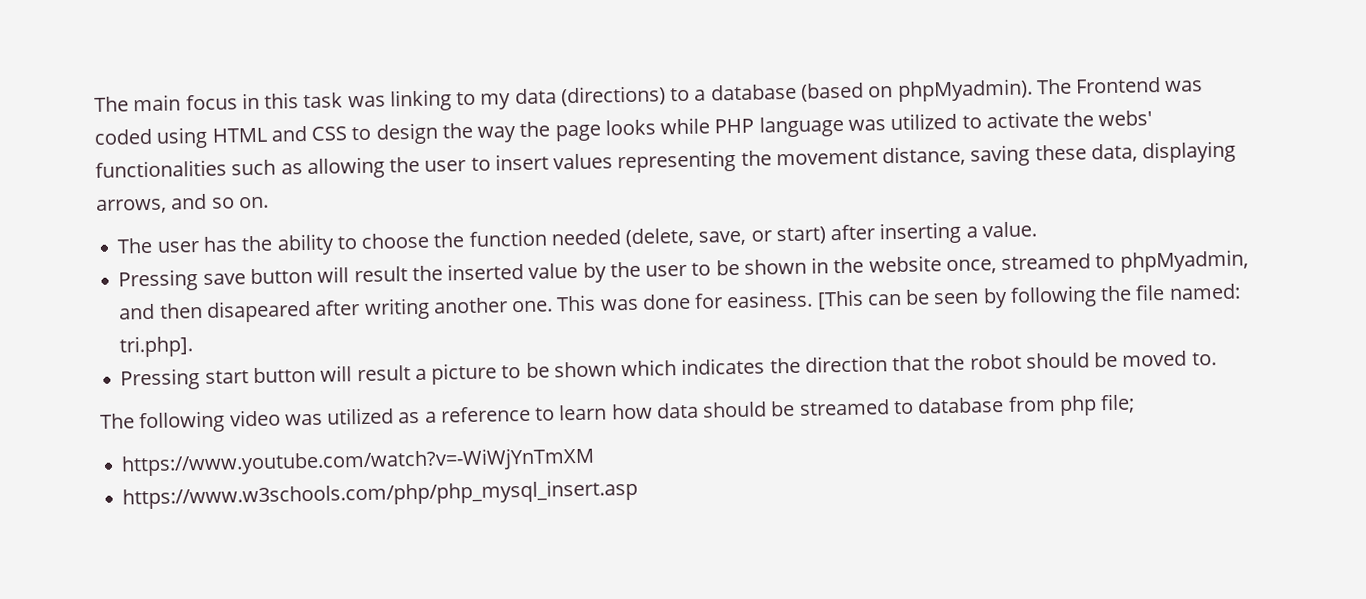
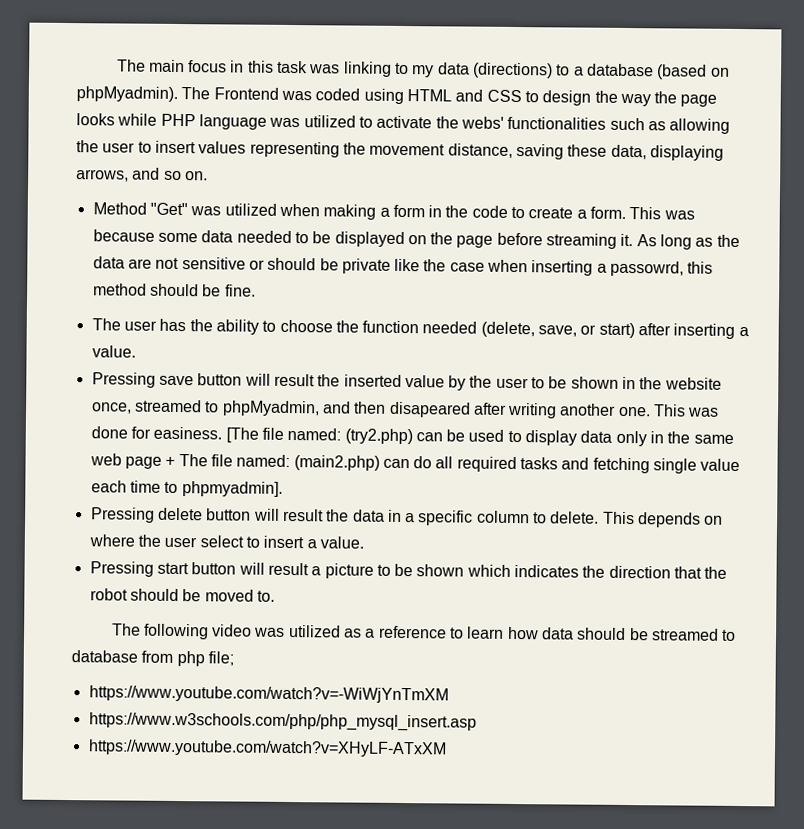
(269, 202) none -> [92,202,695,220] [92,229,740,250] [92,256,714,277] [92,283,256,297] // Method "Get" was utilized when making a form in the code to create a form. This was because some data needed to be displayed on the page before streaming it. As long as the data are not sensitive or should be private like the case when inserting a passowrd, this method should be fine.
[816,283,1241,310] [119,335,194,358] [This can be seen by following the file named: tri.php]. -> [225,427,734,447] [89,453,741,474] [90,480,283,497] [90,507,724,528] [88,534,364,549] [The file named: (try2.php) can be used to display data only in the same web page + The file named: (main2.php) can do all required tasks and fetching single value each time to phpmyadmin]. // Pressing delete button will result the data in a specific column to delete. This depends on where the user select to insert a value.
(639, 494) none -> [87,739,447,758] // https://www.youtube.com/watch?v=XHyLF-ATxXM

